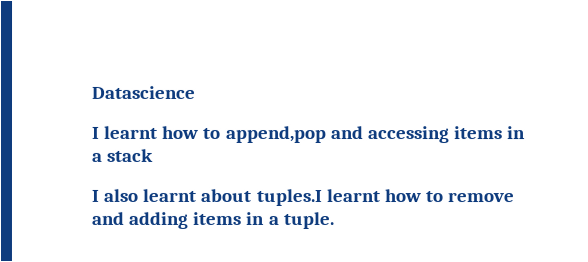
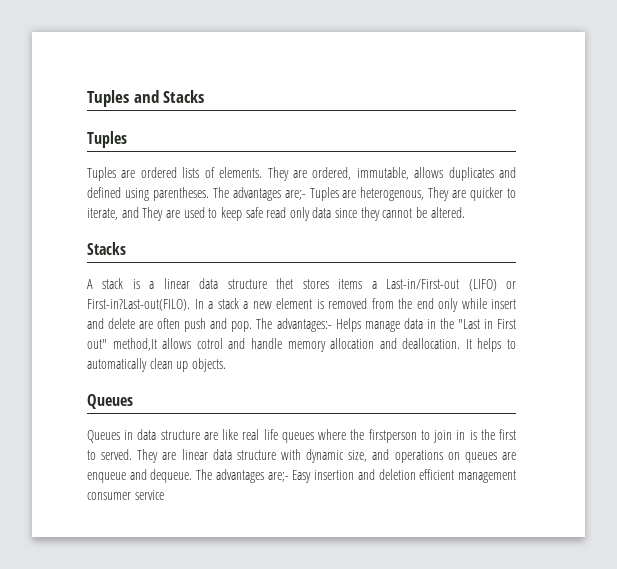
[92,85,196,99] [91,125,527,144] [91,148,154,162] [91,188,515,207] [91,211,334,230] Datascience // I learnt how to append,pop and accessing items in a stack // I also learnt about tuples.I learnt how to remove and adding items in a tuple. -> [87,90,205,107] [87,131,127,148] [87,167,516,181] [87,187,516,201] [87,207,465,221] [87,242,126,255] [87,278,516,291] [87,298,516,312] [87,318,516,332] [87,338,516,352] [87,358,226,372] [87,394,133,409] [87,429,516,443] [87,449,517,463] [87,469,516,483] [87,490,164,500] Tuples and Stacks // Tuples // Tuples are ordered lists of elements. They are ordered, immutable, allows duplicates and defined using parentheses. The advantages are;- Tuples are heterogenous, They are quicker to iterate, and They are used to keep safe read only data since they cannot be altered. // Stacks // A stack is a linear data structure thet stores items a Last-in/First-out (LIFO) or First-in?Last-out(FILO). In a stack a new element is removed from the end only while insert and delete are often push and pop. The advantages:- Helps manage data in the "Last in First out" method,It allows cotrol and handle memory allocation and deallocation. It helps to automatically clean up objects. // Queues // Queues in data structure are like real life queues where the firstperson to join in is the first to served. They are linear data structure with dynamic size, and operations on queues are enqueue and dequeue. The advantages are;- Easy insertion and deletion efficient management consumer service

